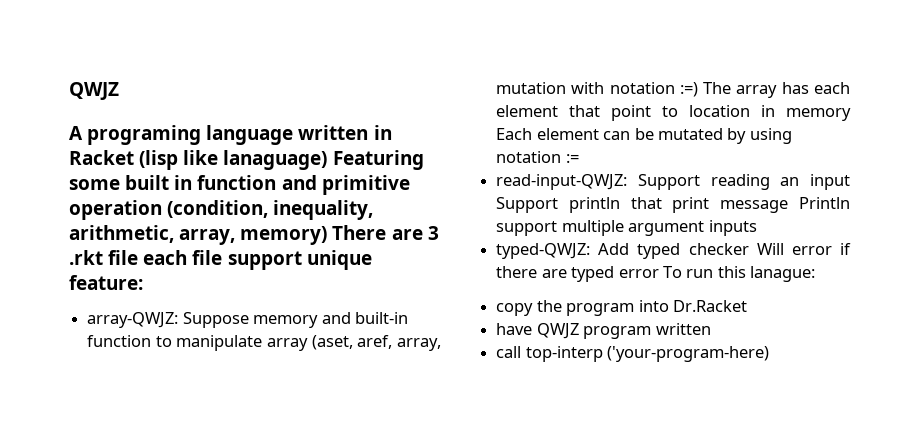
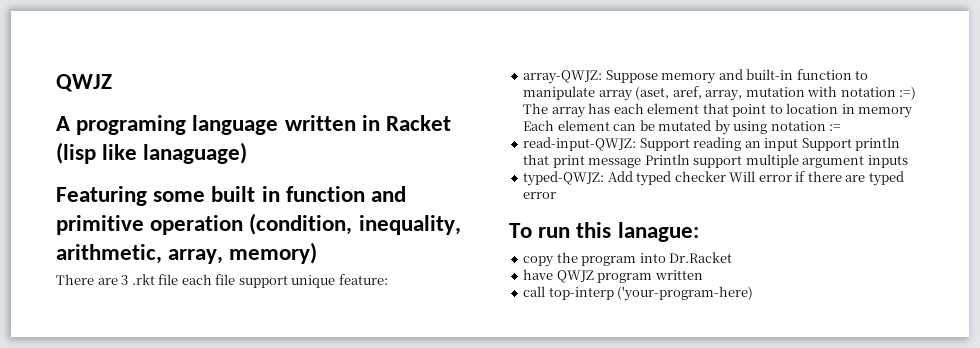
(328, 160) none -> (248, 153) //
(328, 235) none -> (318, 253) //
(659, 273) none -> (557, 195) //

